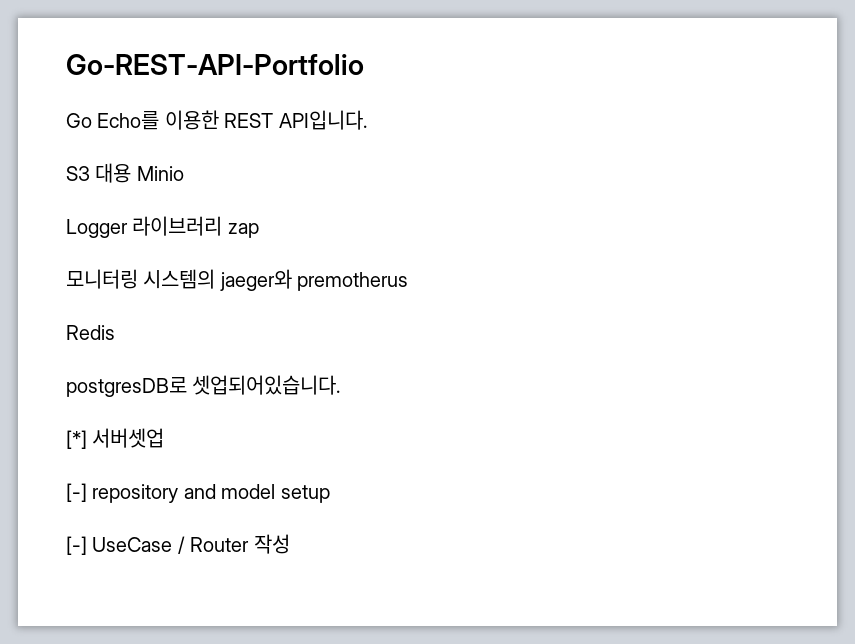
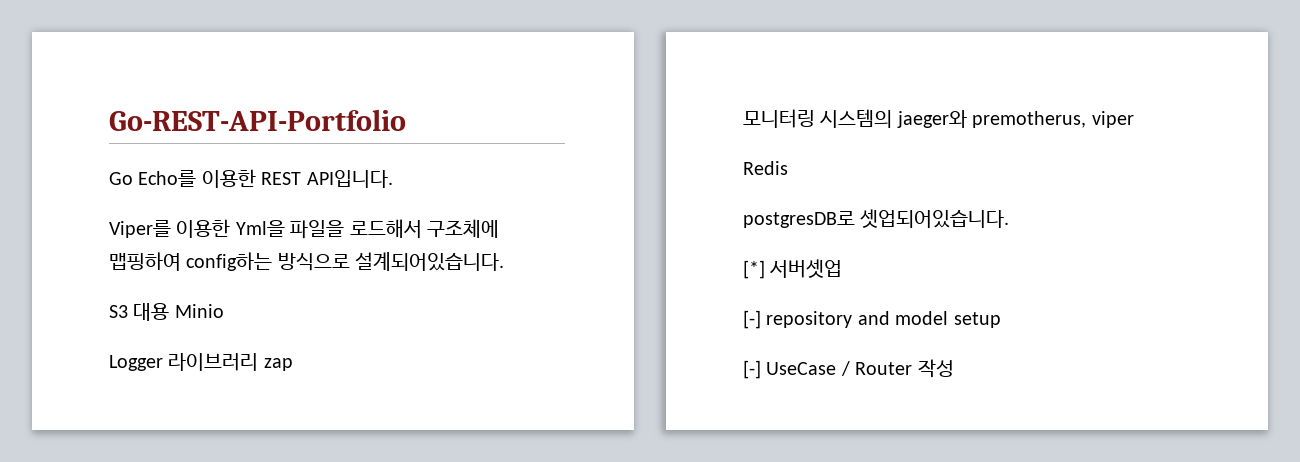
(367, 120) none -> [109,219,499,239] [109,252,505,271] // Viper를 이용한 Yml을 파일을 로드해서 구조체에 맵핑하여 config하는 방식으로 설계되어있습니다.
[297,272,409,291] premotherus -> [972,111,1134,128] premotherus, viper

